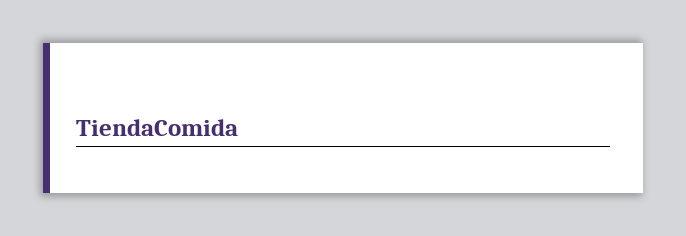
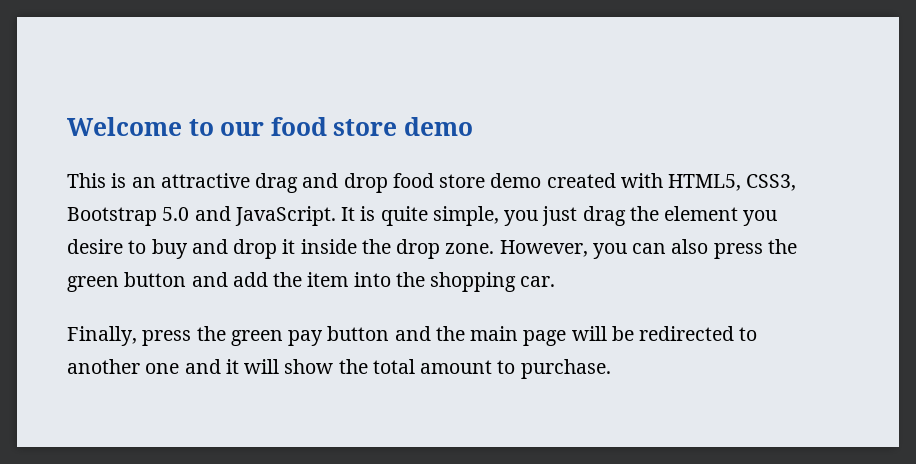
[76,119,238,136] TiendaComida -> [67,117,474,136] [67,173,797,193] [67,206,778,226] [67,239,797,259] [67,272,556,292] [67,326,758,346] [67,359,611,379] Welcome to our food store demo // This is an attractive drag and drop food store demo created with HTML5, CSS3, Bootstrap 5.0 and JavaScript. It is quite simple, you just drag the element you desire to buy and drop it inside the drop zone. However, you can also press the green button and add the item into the shopping car. // Finally, press the green pay button and the main page will be redirected to another one and it will show the total amount to purchase.

